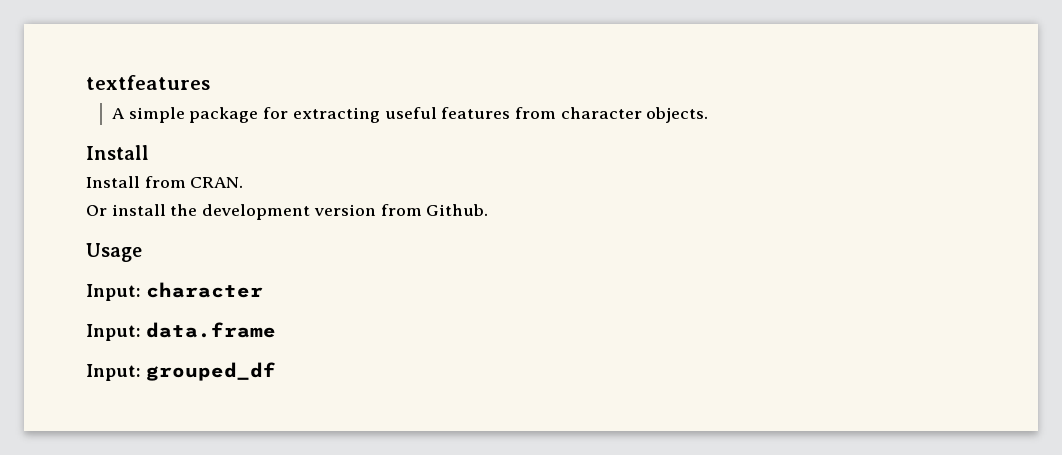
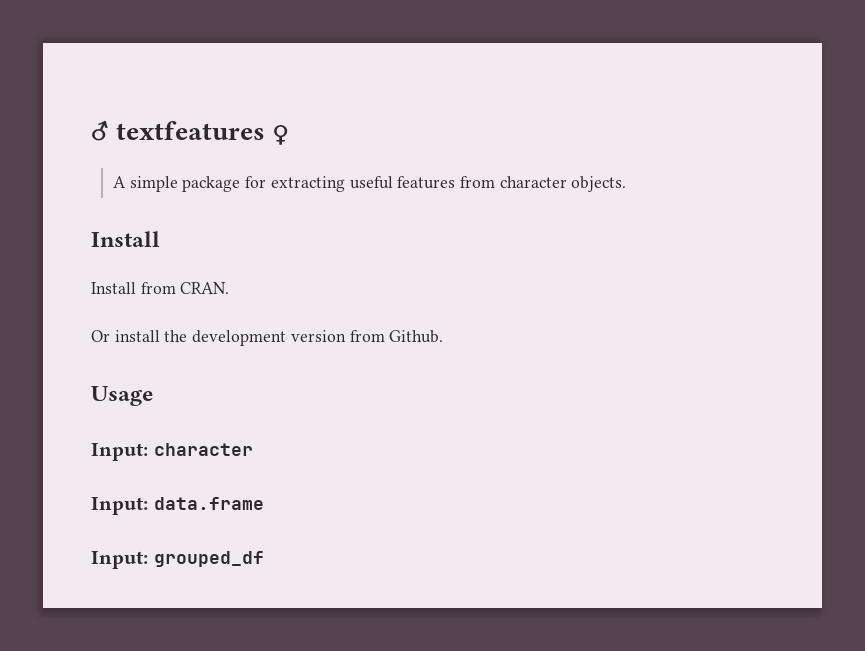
(86, 82) none -> [91,120,109,141] ♂
(210, 82) none -> [272,125,288,145] ♀

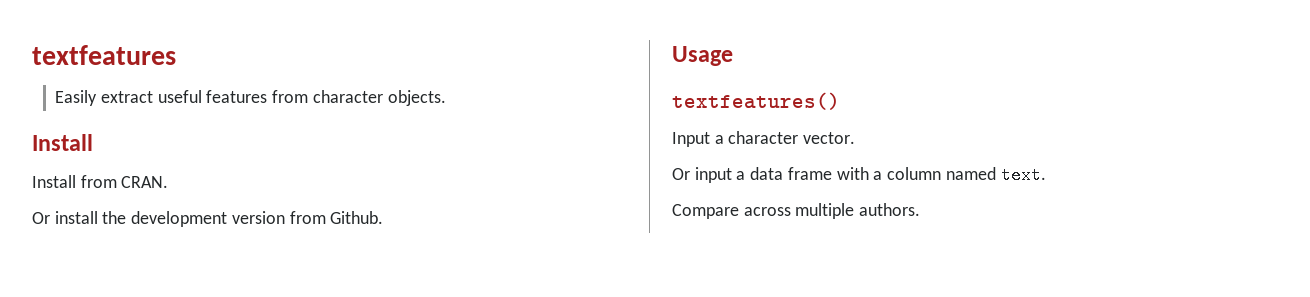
[91,120,109,141] ♂ -> (32, 55) none
[272,125,288,145] [112,176,345,192] ♀ // A simple package for extracting -> [55,90,153,106] // Easily extract
[91,443,253,461] [91,497,264,515] [91,551,264,569] Input: character // Input: data.frame // Input: grouped_df -> [672,92,840,110] [672,131,856,147] [672,166,1046,184] [672,203,921,219] textfeatures() // Input a character vector. // Or input a data frame with a column named text. // Compare across multiple authors.

